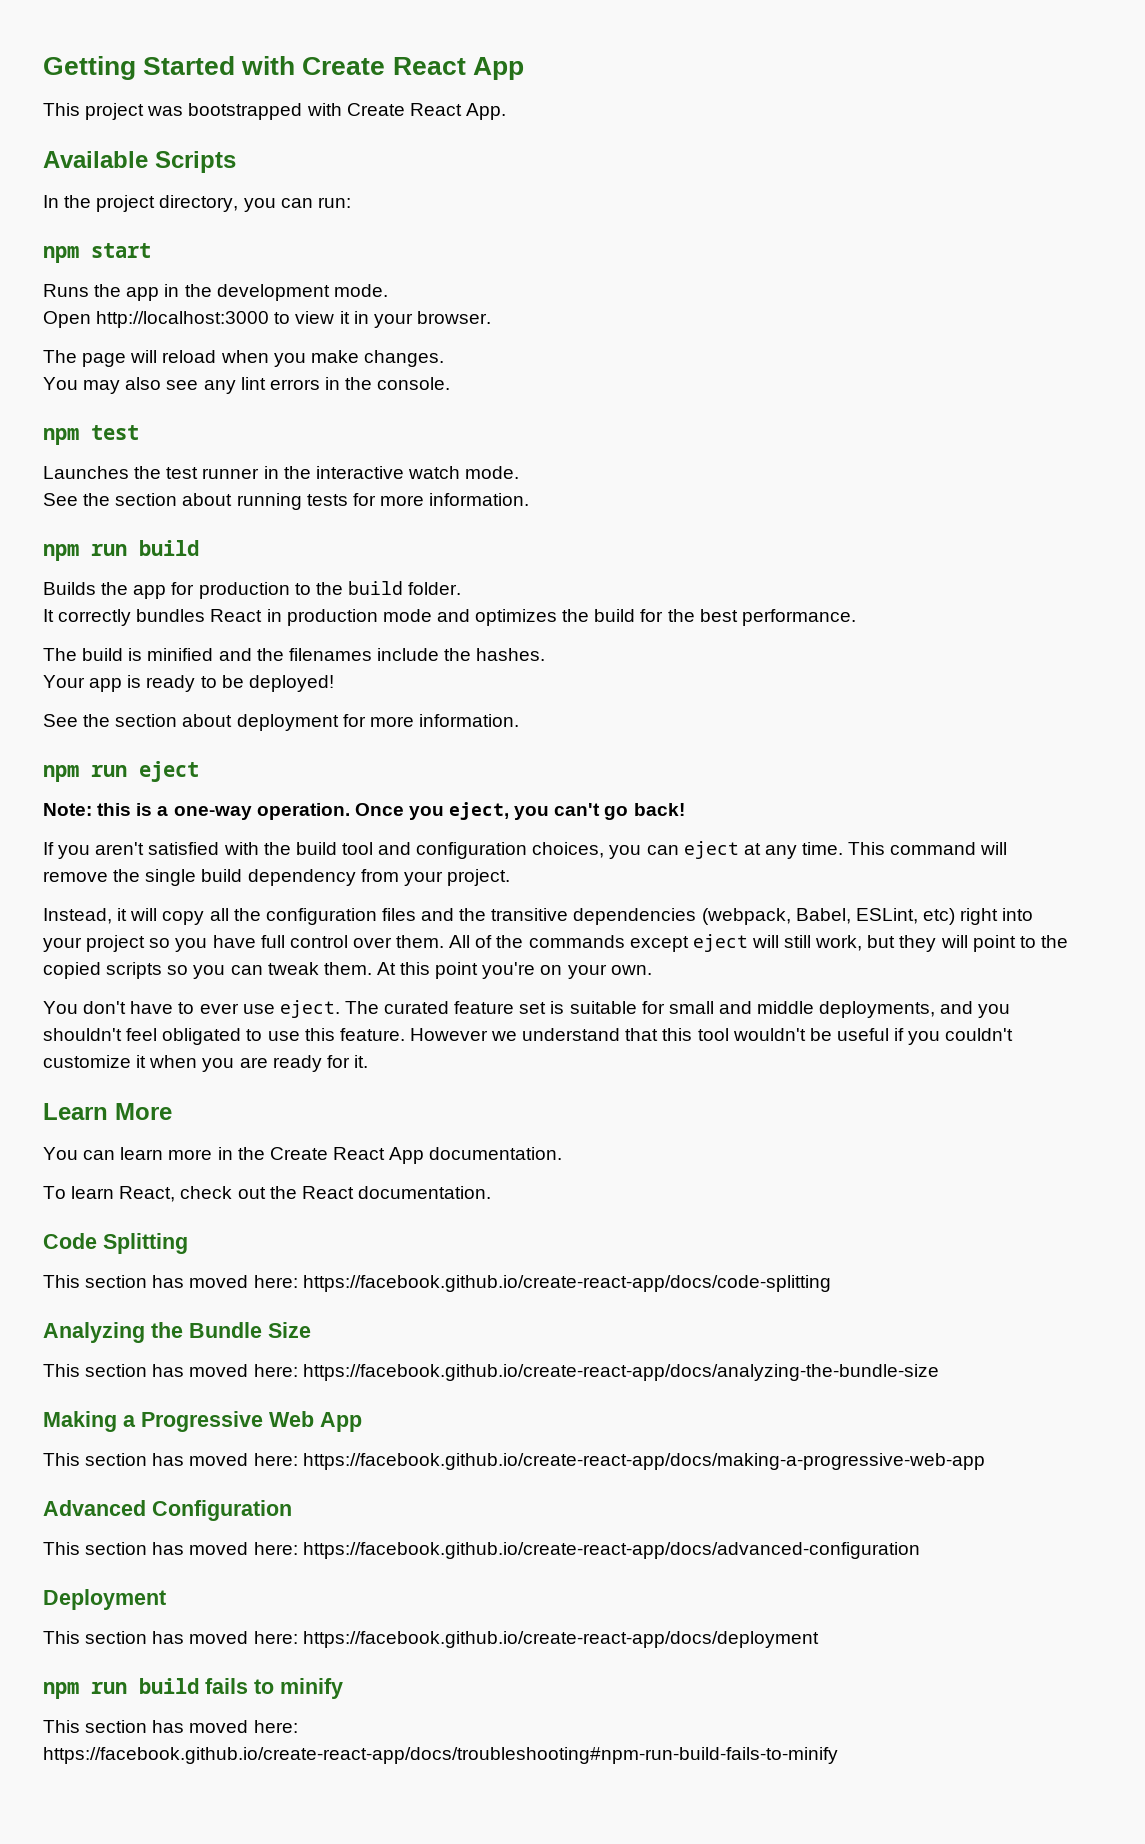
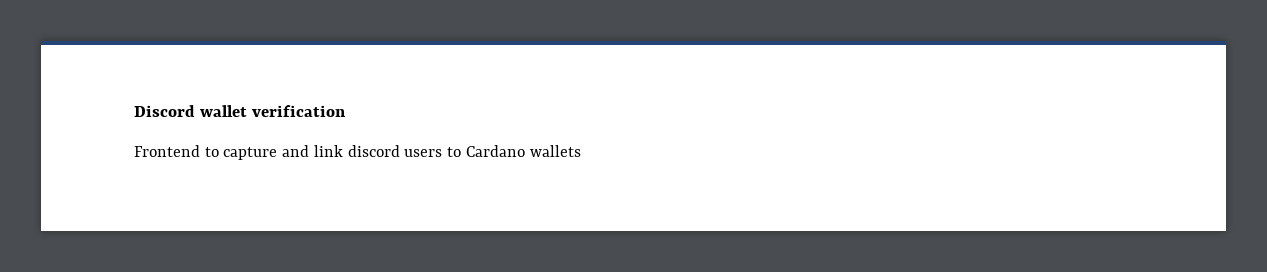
[43,56,524,80] [43,103,506,120] [43,151,236,173] [43,195,351,212] [43,243,151,263] [43,284,388,301] [43,311,491,328] [43,350,444,367] [43,377,451,394] [43,425,139,445] [43,466,520,479] [43,493,530,510] [43,540,199,561] [43,581,462,599] [43,609,856,626] [43,648,546,661] [43,675,334,692] [43,714,519,731] [43,761,199,782] [43,802,685,820] [43,841,1008,859] [43,869,510,886] [43,908,1034,925] [43,934,1068,952] [43,962,652,979] [43,1000,1011,1018] [43,1028,1014,1045] [43,1055,368,1072] [43,1103,172,1120] [43,1147,563,1164] [43,1186,491,1202] [43,1233,188,1254] [43,1275,831,1292] [43,1322,311,1343] [43,1364,939,1381] [43,1411,362,1432] [43,1453,985,1470] [43,1500,292,1521] [43,1542,920,1559] [43,1589,166,1610] [43,1631,819,1648] [43,1678,343,1699] [43,1720,298,1733] [43,1747,838,1764] Getting Started with Create React App // This project was bootstrapped with Create React App. // Available Scripts // In the project directory, you can run: // npm start // Runs the app in the development mode. // Open http://localhost:3000 to view it in your browser. // The page will reload when you make changes. // You may also see any lint errors in the console. // npm test // Launches the test runner in the interactive watch mode. // See the section about running tests for more information. // npm run build // Builds the app for production to the build folder. // It correctly bundles React in production mode and optimizes the build for the best performance. // The build is minified and the filenames include the hashes. // Your app is ready to be deployed! // See the section about deployment for more information. // npm run eject // Note: this is a one-way operation. Once you eject, you can't go back! // If you aren't satisfied with the build tool and configuration choices, you can eject at any time. This command will remove the single build dependency from your project. // Instead, it will copy all the configuration files and the transitive dependencies (webpack, Babel, ESLint, etc) right into your project so you have full control over them. All of the commands except eject will still work, but they will point to the copied scripts so you can tweak them. At this point you're on your own. // You don't have to ever use eject. The curated feature set is suitable for small and middle deployments, and you shouldn't feel obligated to use this feature. However we understand that this tool wouldn't be useful if you couldn't customize it when you are ready for it. // Learn More // You can learn more in the Create React App documentation. // To learn React, check out the React documentation. // Code Splitting // This section has moved here: https://facebook.github.io/create-react-app/docs/code-splitting // Analyzing the Bundle Size // This section has moved here: https://facebook.github.io/create-react-app/docs/analyzing-the-bundle-size // Making a Progressive Web App // This section has moved here: https://facebook.github.io/create-react-app/docs/making-a-progressive-web-app // Advanced Configuration // This section has moved here: https://facebook.github.io/create-react-app/docs/advanced-configuration // Deployment // This section has moved here: https://facebook.github.io/create-react-app/docs/deployment // npm run build fails to minify // This section has moved here: https://facebook.github.io/create-react-app/docs/troubleshooting#npm-run-build-fails-to-minify -> [134,105,346,117] [134,145,581,160] Discord wallet verification // Frontend to capture and link discord users to Cardano wallets

